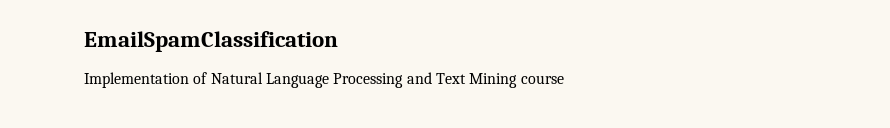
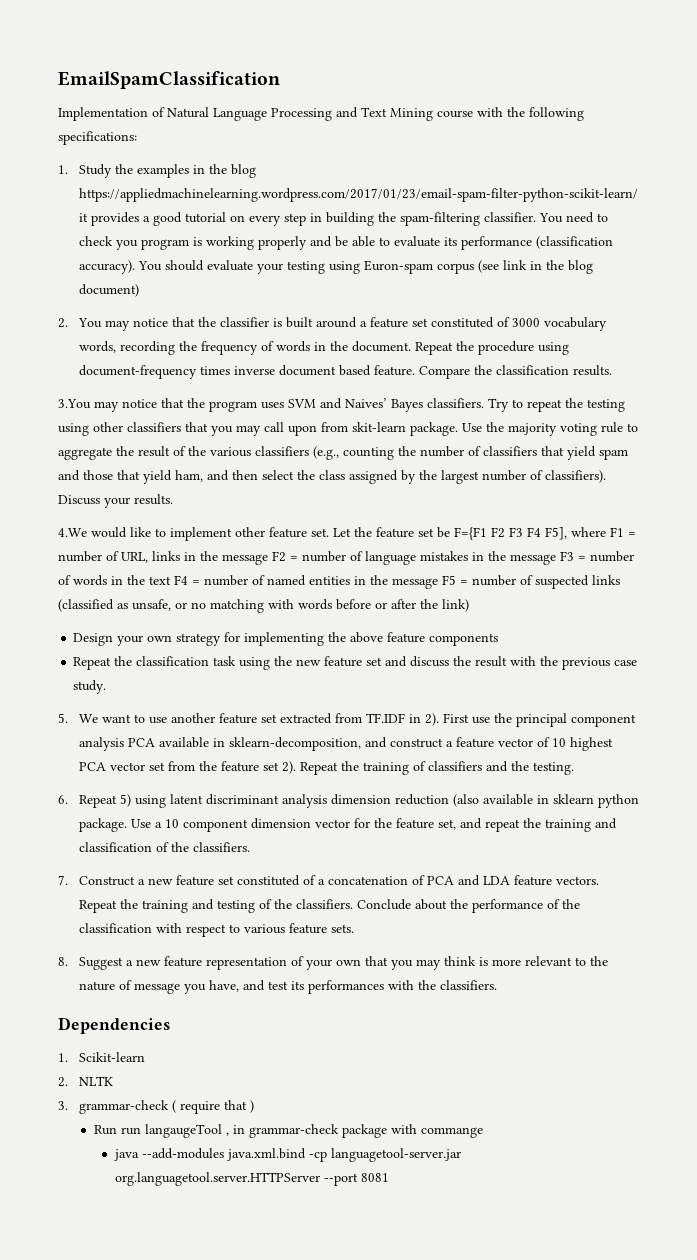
(564, 79) none -> [477,107,584,121] [58,131,137,145] [58,164,256,178] [78,188,638,202] [78,212,608,226] [78,236,613,250] [78,260,593,274] [78,284,139,297] [58,317,607,331] [78,341,569,355] [78,365,612,379] [58,398,625,412] [58,422,638,436] [58,446,628,460] [58,470,606,484] [58,494,173,508] [58,527,636,541] [58,551,634,565] [58,575,620,589] [58,599,469,613] [73,632,499,646] [73,656,638,670] [73,680,107,694] [58,713,636,727] [78,737,613,751] [78,761,574,775] [58,794,639,808] [78,818,617,832] [78,842,250,852] [58,875,599,886] [78,899,580,913] [78,923,354,937] [58,956,608,970] [78,980,497,994] [58,1017,170,1034] [58,1052,145,1062] [58,1076,113,1087] [58,1100,254,1114] [94,1124,484,1138] [113,1148,461,1162] [114,1172,389,1186] with the following specifications: // 1. Study the examples in the blog https://appliedmachinelearning.wordpress.com/2017/01/23/email-spam-filter-python-scikit-learn/ it provides a good tutorial on every step in building the spam-filtering classifier. You need to check you program is working properly and be able to evaluate its performance (classification accuracy). You should evaluate your testing using Euron-spam corpus (see link in the blog document) // 2. You may notice that the classifier is built around a feature set constituted of 3000 vocabulary words, recording the frequency of words in the document. Repeat the procedure using document-frequency times inverse document based feature. Compare the classification results. // 3.You may notice that the program uses SVM and Naives’ Bayes classifiers. Try to repeat the testing using other classifiers that you may call upon from skit-learn package. Use the majority voting rule to aggregate the result of the various classifiers (e.g., counting the number of classifiers that yield spam and those that yield ham, and then select the class assigned by the largest number of classifiers). Discuss your results. // 4.We would like to implement other feature set. Let the feature set be F={F1 F2 F3 F4 F5], where F1 = number of URL, links in the message F2 = number of language mistakes in the message F3 = number of words in the text F4 = number of named entities in the message F5 = number of suspected links (classified as unsafe, or no matching with words before or after the link) // Design your own strategy for implementing the above feature components // Repeat the classification task using the new feature set and discuss the result with the previous case study. // 5. We want to use another feature set extracted from TF.IDF in 2). First use the principal component analysis PCA available in sklearn-decomposition, and construct a feature vector of 10 highest PCA vector set from the feature set 2). Repeat the training of classifiers and the testing. // 6. Repeat 5) using latent discriminant analysis dimension reduction (also available in sklearn python package. Use a 10 component dimension vector for the feature set, and repeat the training and classification of the classifiers. // 7. Construct a new feature set constituted of a concatenation of PCA and LDA feature vectors. Repeat the training and testing of the classifiers. Conclude about the performance of the classification with respect to various feature sets. // 8. Suggest a new feature representation of your own that you may think is more relevant to the nature of message you have, and test its performances with the classifiers. // Dependencies // 1. Scikit-learn // 2. NLTK // 3. grammar-check ( require that ) // Run run langaugeTool , in grammar-check package with commange // java --add-modules java.xml.bind -cp languagetool-server.jar org.languagetool.server.HTTPServer --port 8081

